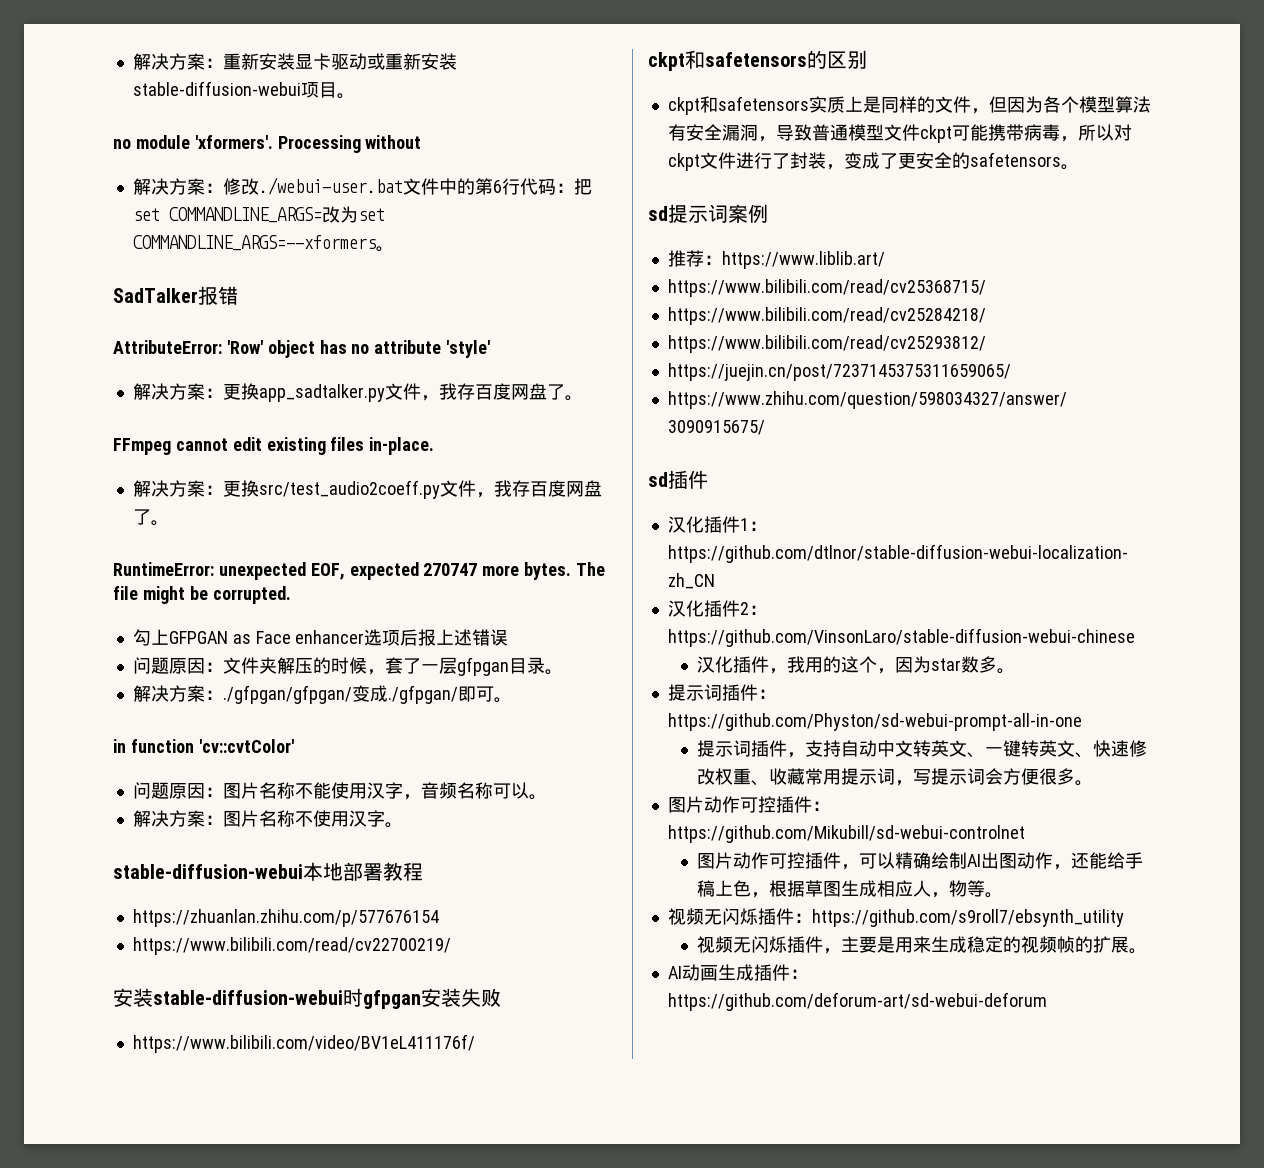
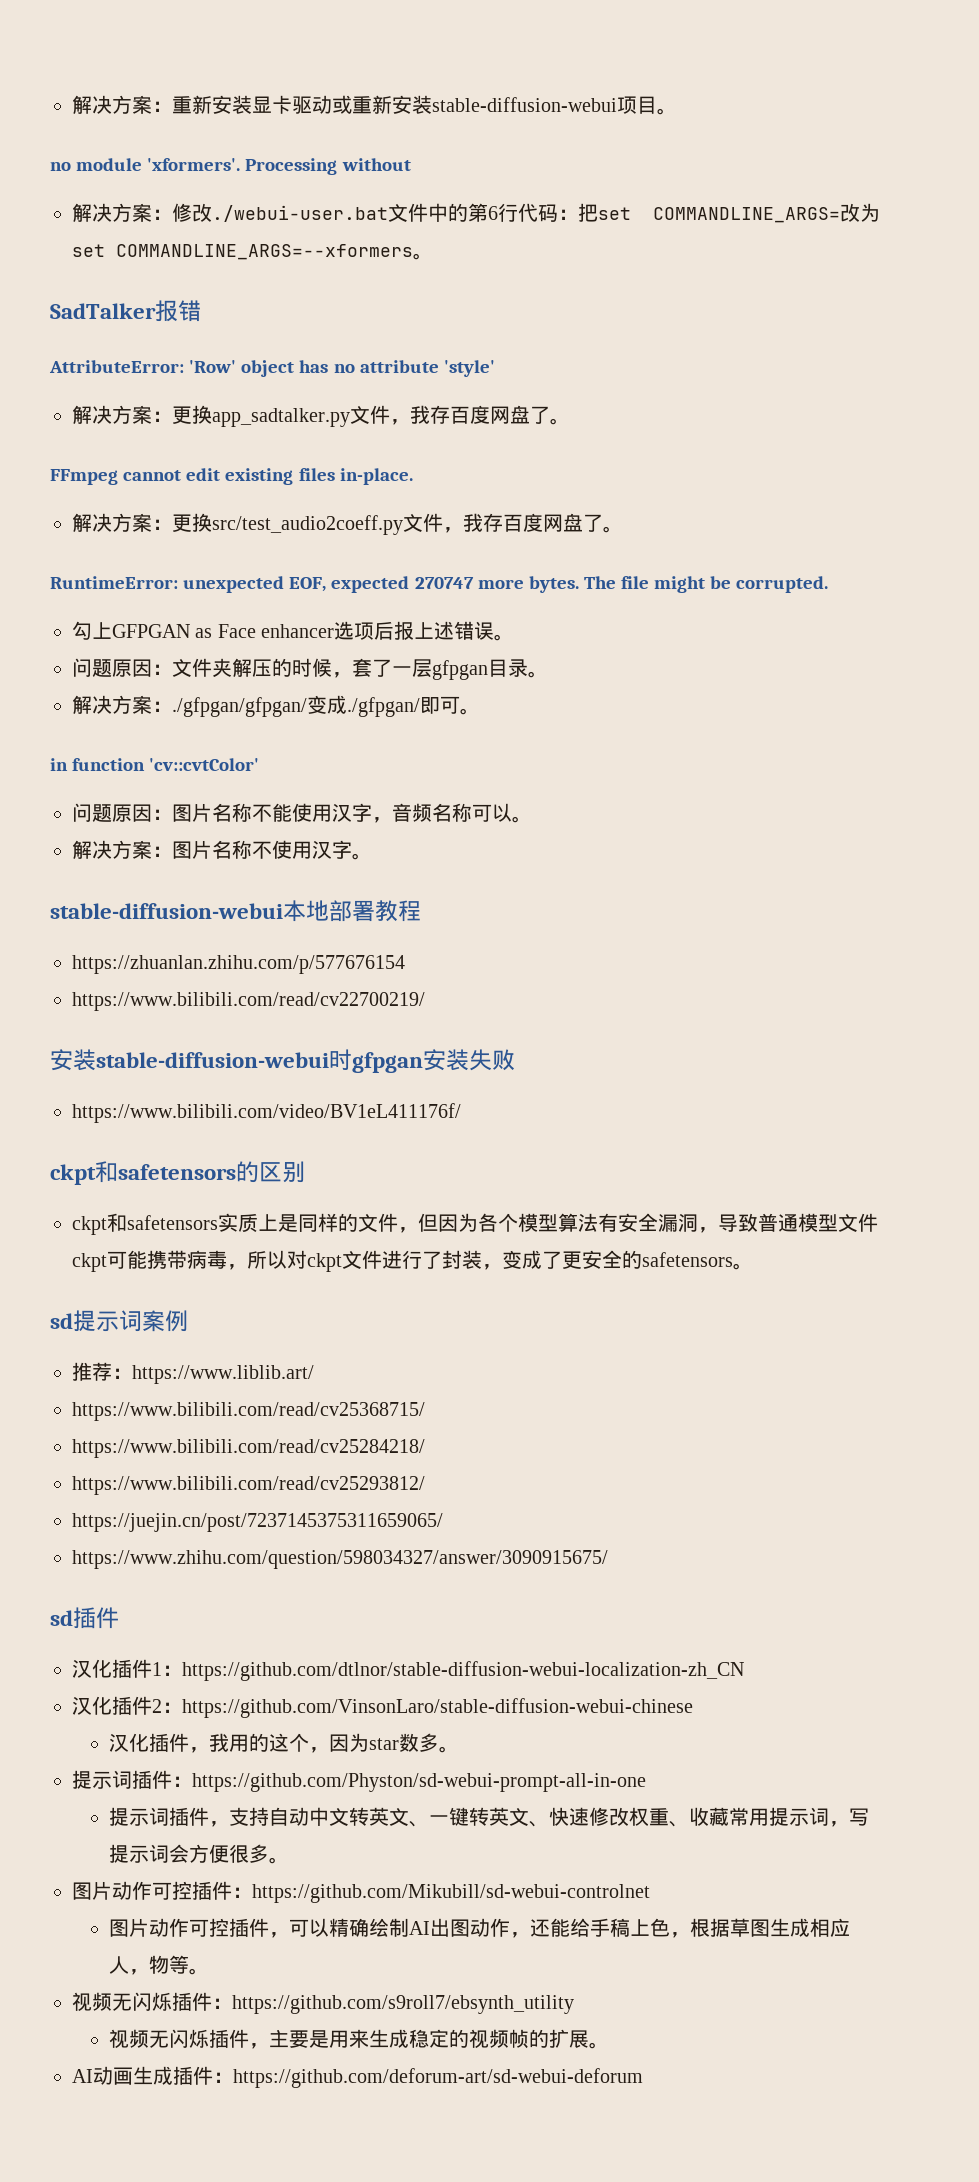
(509, 637) none -> [494,634,515,641] 。

